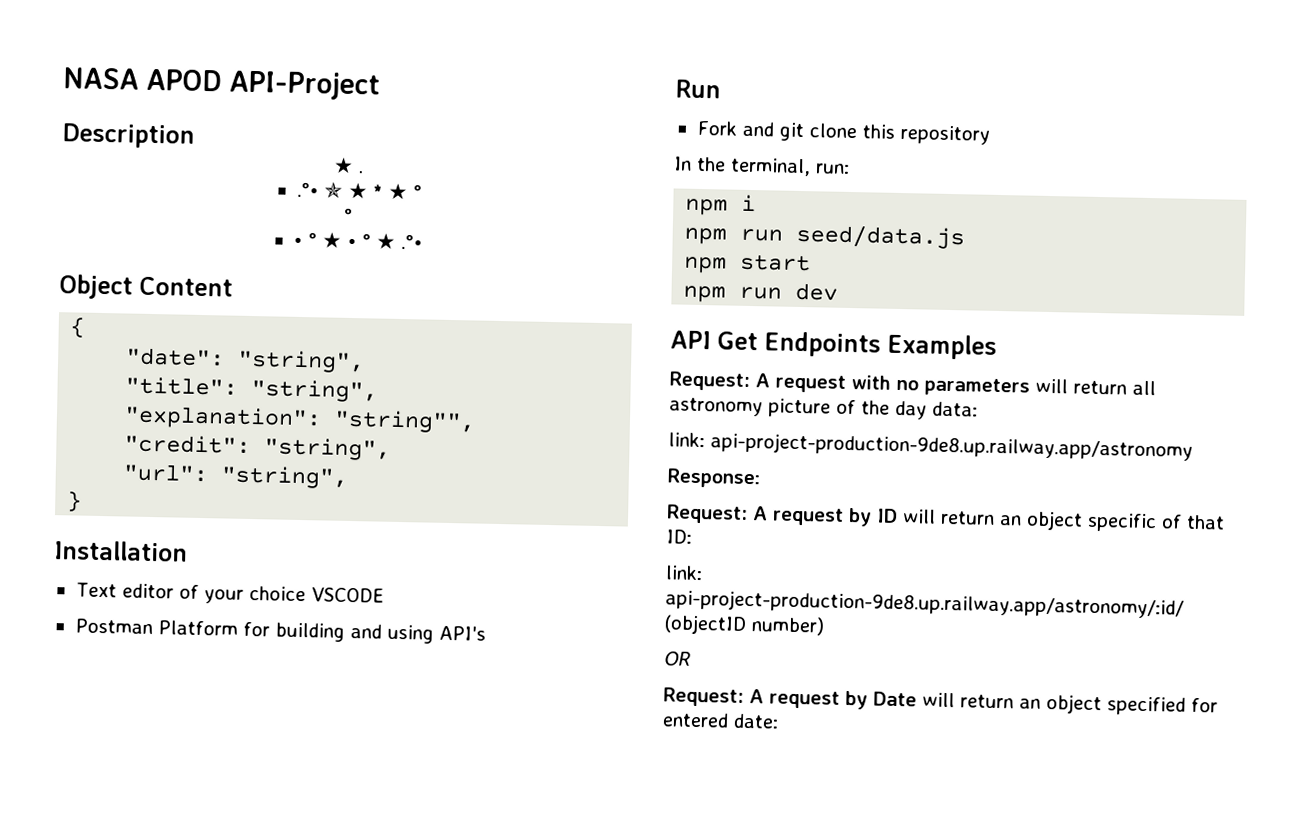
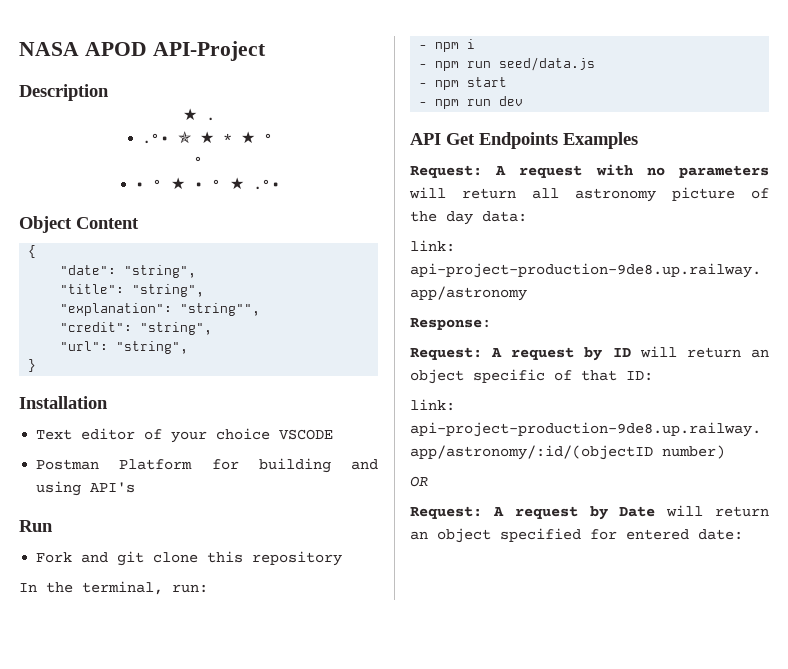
(850, 168) none -> [419,45,428,49] -
(757, 203) none -> [419,64,428,68] -
(966, 237) none -> [419,83,428,87] -
(812, 263) none -> [419,102,428,106] -

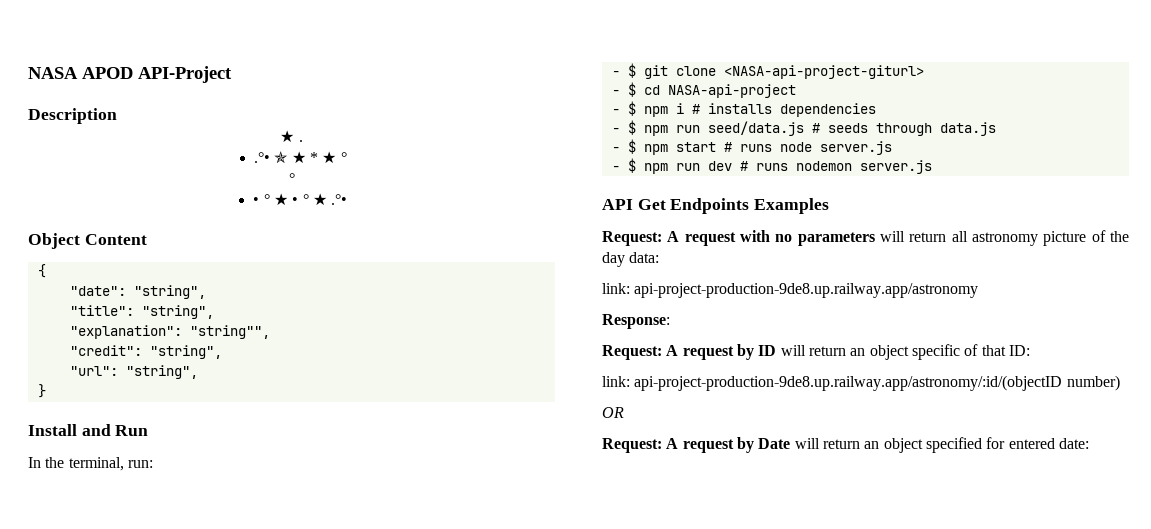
[19,396,108,409] [36,428,334,443] [36,458,378,473] [36,481,136,496] [19,520,53,532] [36,551,343,566] Installation // Text editor of your choice VSCODE // Postman Platform for building and using API's // Run // Fork and git clone this repository -> [28,424,149,436] Install and Run
(428, 47) none -> [627,63,924,79] [611,82,796,98] [611,101,636,116] $ git clone <NASA-api-project-giturl> // - $ cd NASA-api-project // - $
[419,64,428,68] // - -> [691,103,876,117] [611,120,636,135] # installs dependencies // - $
[419,83,428,87] // - -> [811,122,996,136] [611,139,636,154] # seeds through data.js // - $
[419,102,428,106] // - -> [723,141,892,155] [611,158,636,173] # runs node server.js // - $
(524, 101) none -> [739,160,932,174] # runs nodemon server.js

